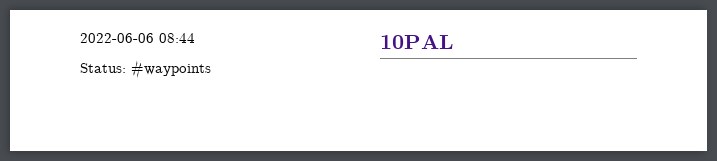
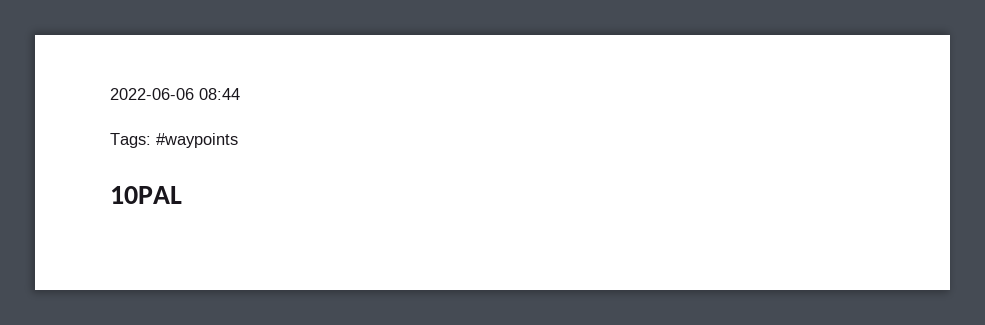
[80,63,126,73] Status: -> [110,133,151,148] Tags:

